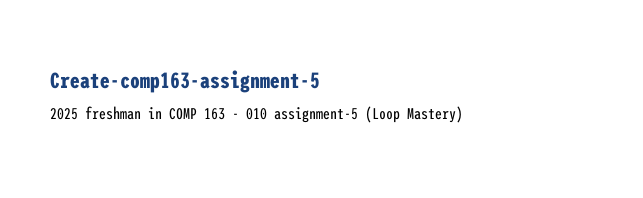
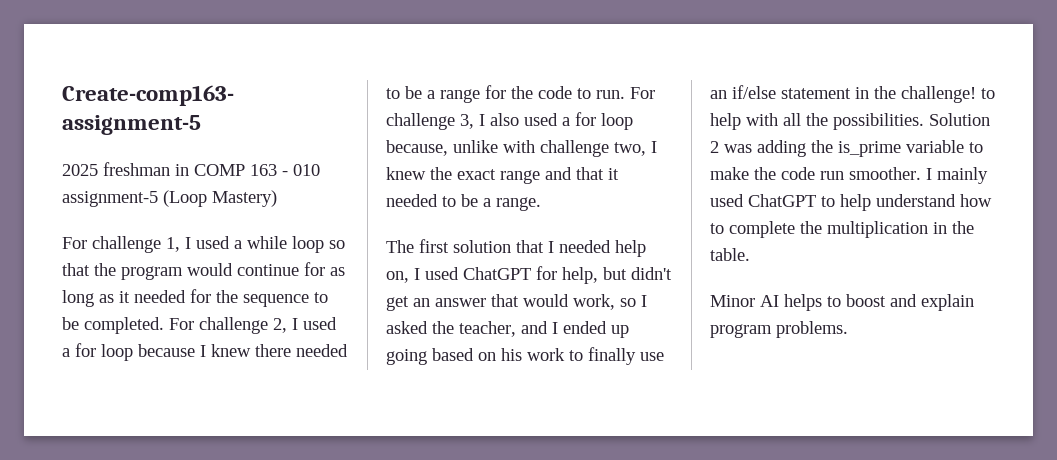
(463, 114) none -> [62,236,345,253] [62,262,345,280] [62,289,328,307] [62,317,337,334] [62,343,348,361] [386,85,655,103] [386,112,633,130] [386,140,657,157] [386,167,619,184] [386,194,541,211] [386,239,646,257] [386,266,672,284] [386,294,647,311] [386,321,629,338] [386,347,664,365] [710,85,995,103] [710,113,990,130] [710,140,983,157] [710,167,988,184] [710,194,992,211] [710,221,974,238] [710,248,750,261] [710,294,974,311] [710,321,848,338] // For challenge 1, I used a while loop so that the program would continue for as long as it needed for the sequence to be completed. For challenge 2, I used a for loop because I knew there needed to be a range for the code to run. For challenge 3, I also used a for loop because, unlike with challenge two, I knew the exact range and that it needed to be a range. // The first solution that I needed help on, I used ChatGPT for help, but didn't get an answer that would work, so I asked the teacher, and I ended up going based on his work to finally use an if/else statement in the challenge! to help with all the possibilities. Solution 2 was adding the is_prime variable to make the code run smoother. I mainly used ChatGPT to help understand how to complete the multiplication in the table. // Minor AI helps to boost and explain program problems.

